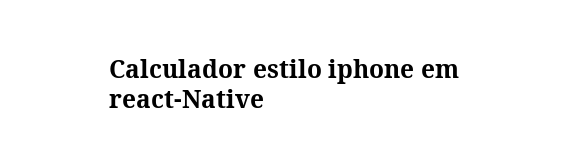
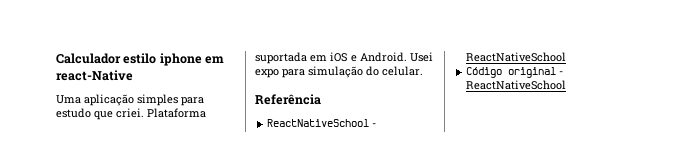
(264, 98) none -> [56,94,204,106] [56,108,206,120] [255,52,433,64] [255,66,423,78] [255,94,321,105] [267,119,377,127] [466,52,567,62] [466,67,564,78] [466,80,567,90] // Uma aplicação simples para estudo que criei. Plataforma suportada em iOS e Android. Usei expo para simulação do celular. // Referência // ReactNativeSchool - ReactNativeSchool // Código original - ReactNativeSchool

